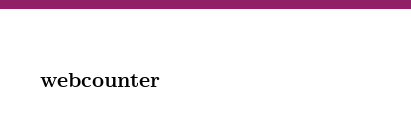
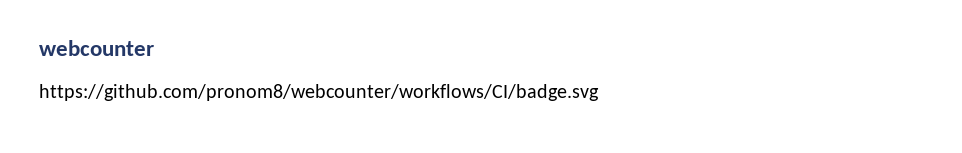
(160, 80) none -> [39,84,599,101] // https://github.com/pronom8/webcounter/workflows/CI/badge.svg

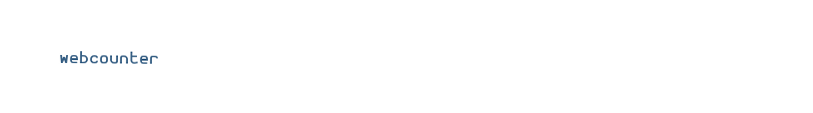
[39,84,599,101] // https://github.com/pronom8/webcounter/workflows/CI/badge.svg -> (160, 57) none

